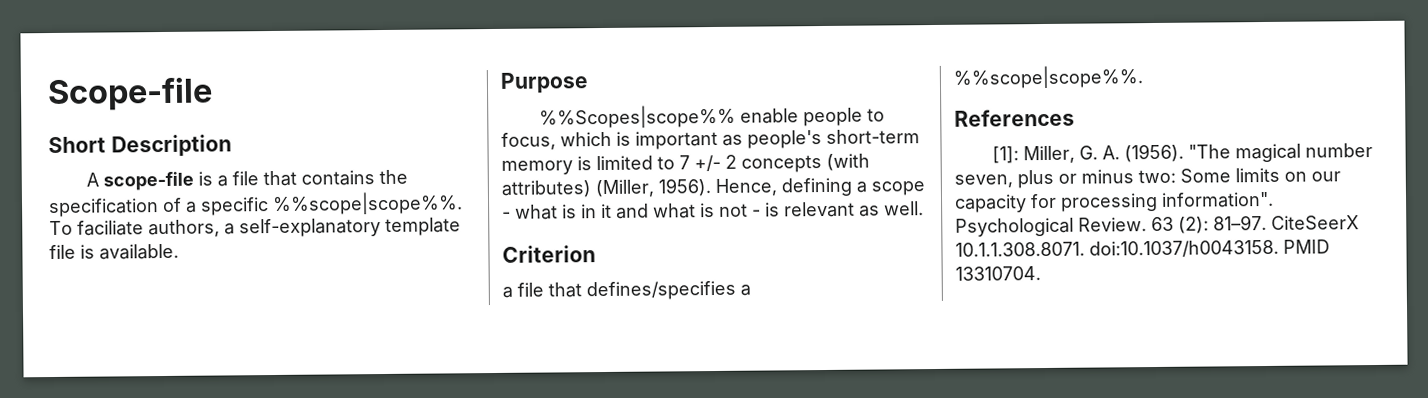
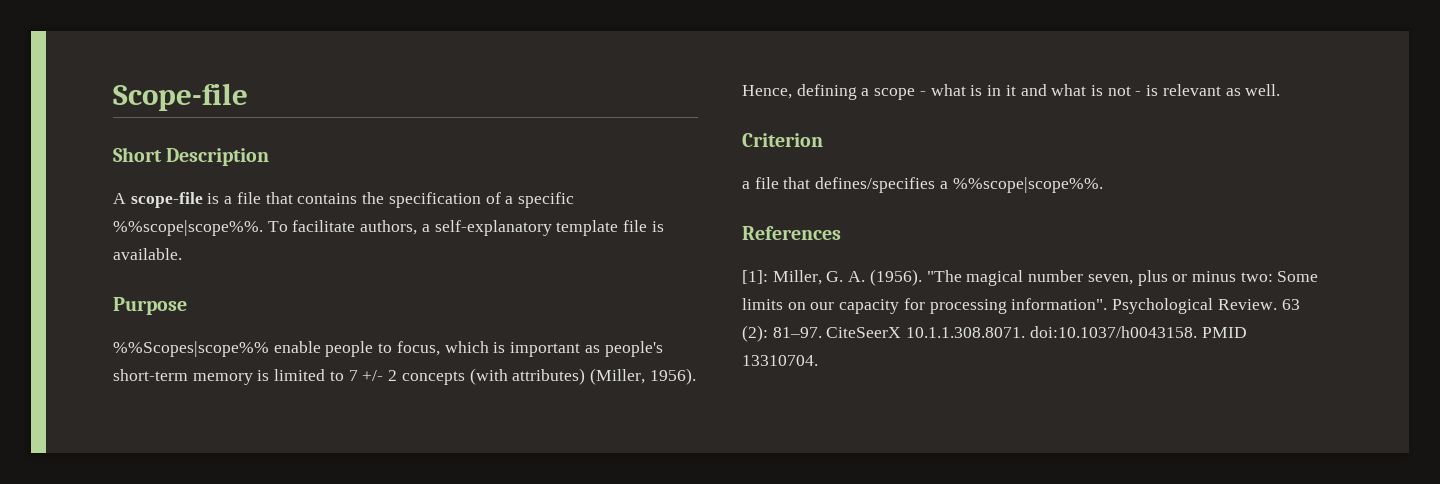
[77,220,144,236] faciliate -> [292,220,356,232] facilitate

